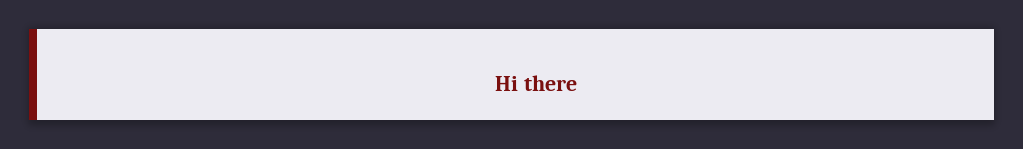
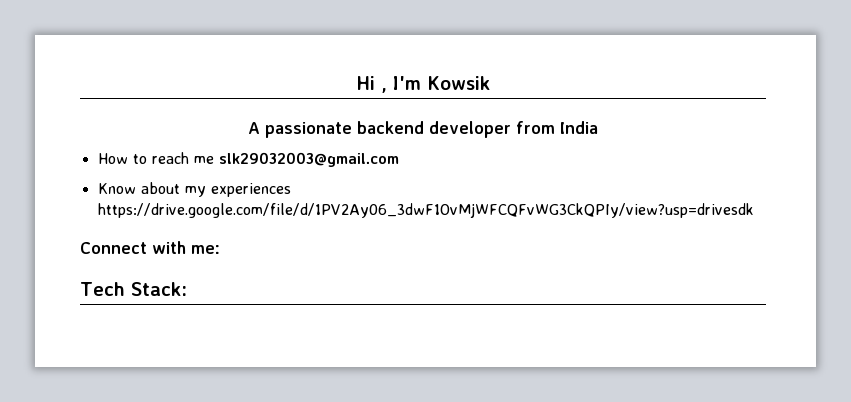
[523,75,577,91] there -> [381,76,490,93] [248,121,598,138] [97,152,399,167] [97,182,291,197] [97,203,754,218] [80,241,220,254] [80,282,187,296] , I'm Kowsik // A passionate backend developer from India // How to reach me slk29032003@gmail.com // Know about my experiences https://drive.google.com/file/d/1PV2Ay06_3dwF1OvMjWFCQFvWG3CkQPIy/view?usp=drivesdk // Connect with me: // Tech Stack:

